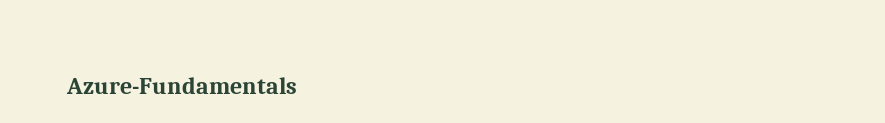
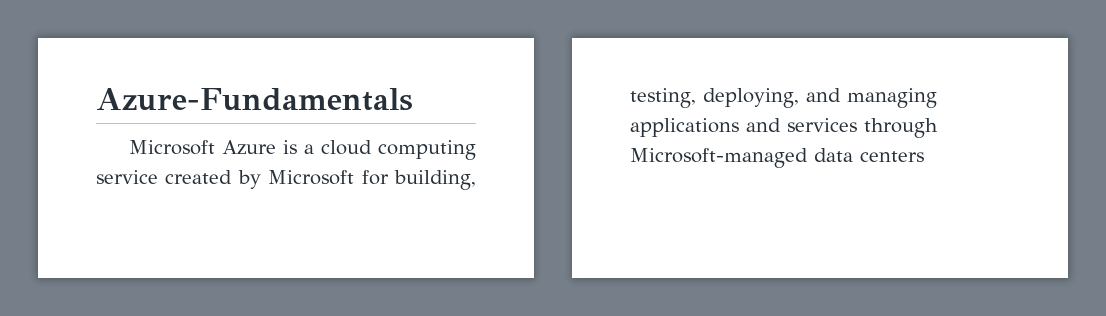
(297, 85) none -> [128,140,476,160] [96,170,476,190] [630,88,937,108] [630,118,938,138] [630,148,924,168] // Microsoft Azure is a cloud computing service created by Microsoft for building, testing, deploying, and managing applications and services through Microsoft-managed data centers

